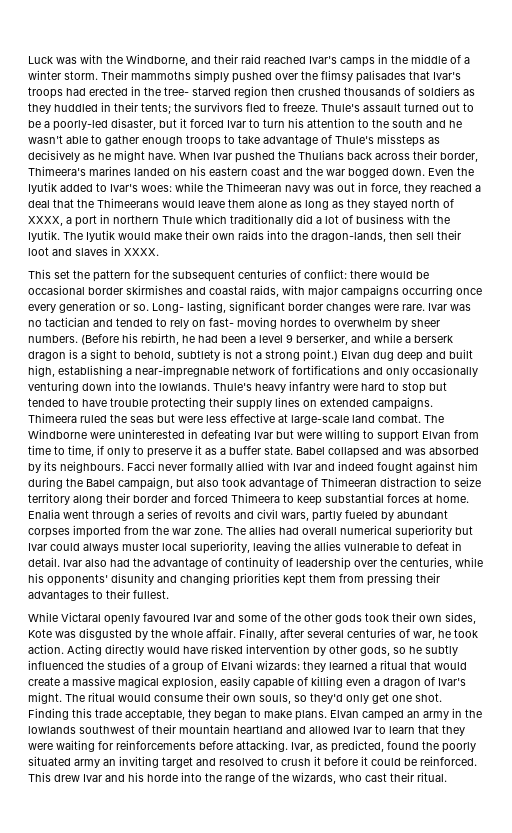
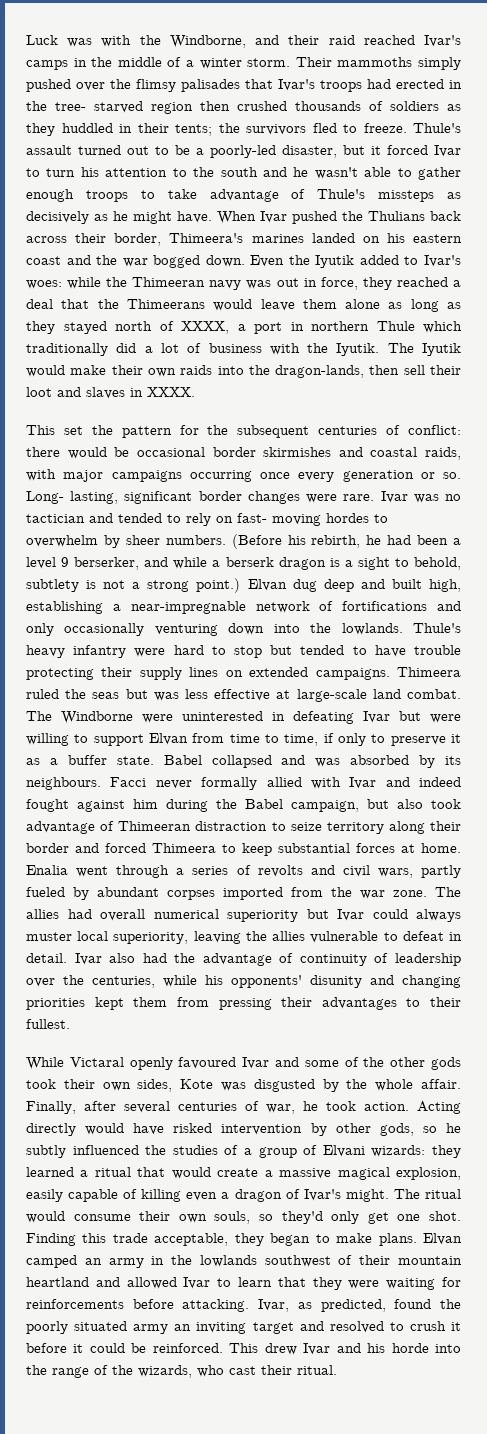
[178,416,203,423] were -> [153,692,179,701] was

